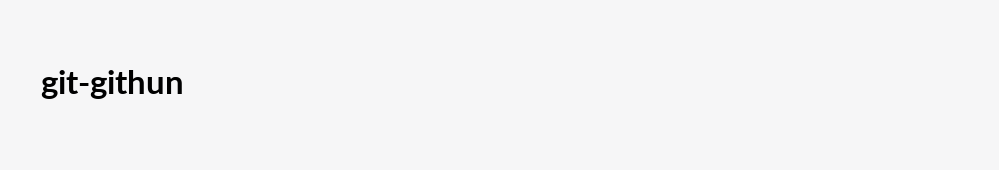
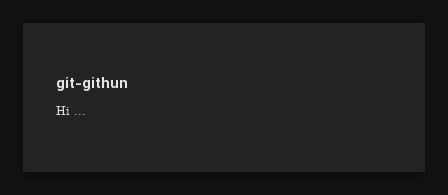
(184, 84) none -> [56,106,86,115] // Hi ...

